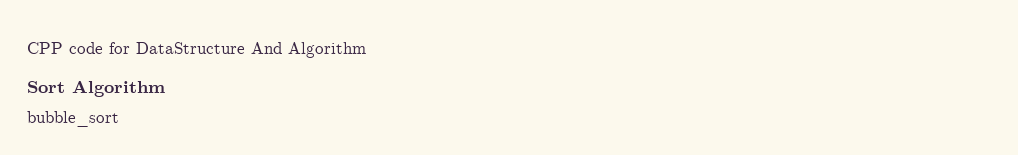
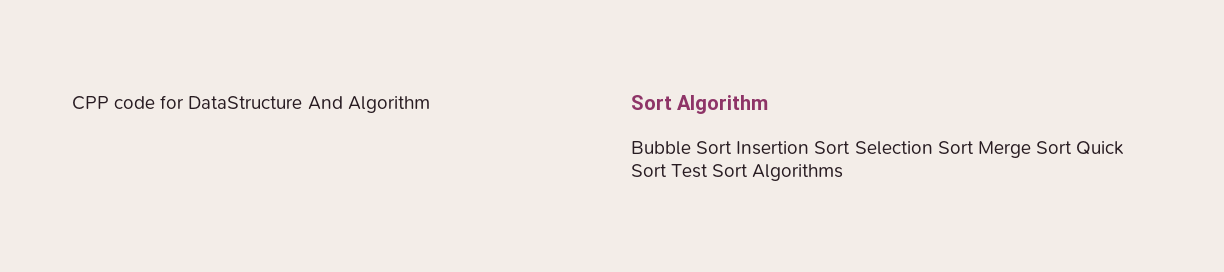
[27,111,119,127] bubble_sort -> [631,141,1125,158] [631,164,844,181] Bubble Sort Insertion Sort Selection Sort Merge Sort Quick Sort Test Sort Algorithms

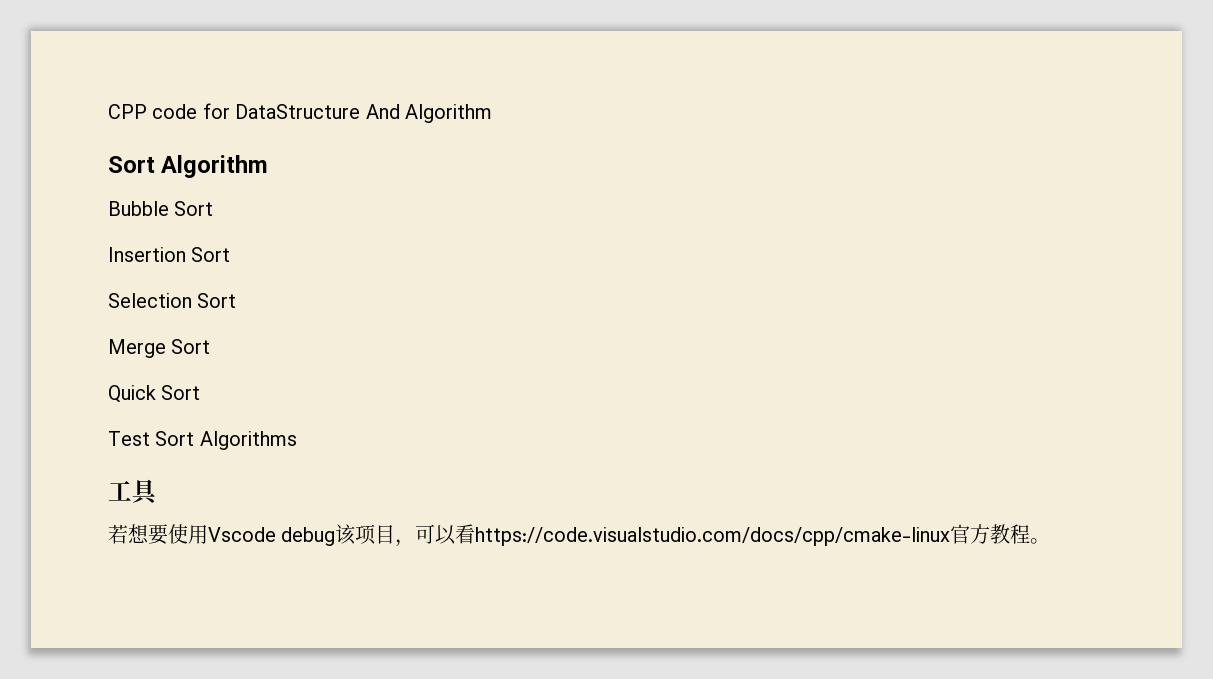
(733, 147) none -> (214, 208) //
(851, 147) none -> (231, 254) //
(974, 147) none -> (237, 300) //
(1072, 147) none -> (211, 346) //
(667, 170) none -> (201, 392) //
(844, 172) none -> [108,479,159,505] [108,524,1051,547] // 工具 // 若想要使用Vscode debug该项目，可以看https://code.visualstudio.com/docs/cpp/cmake-linux官方教程。

